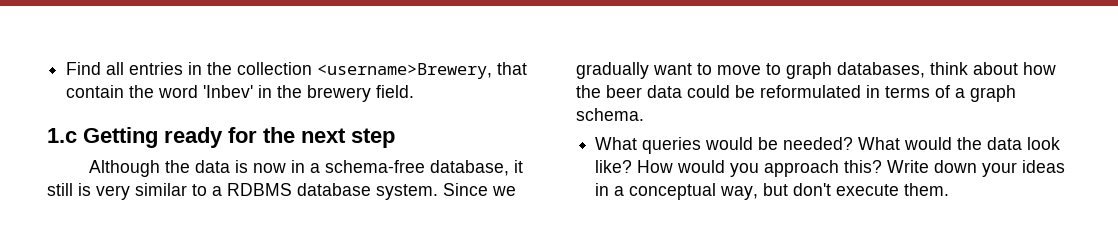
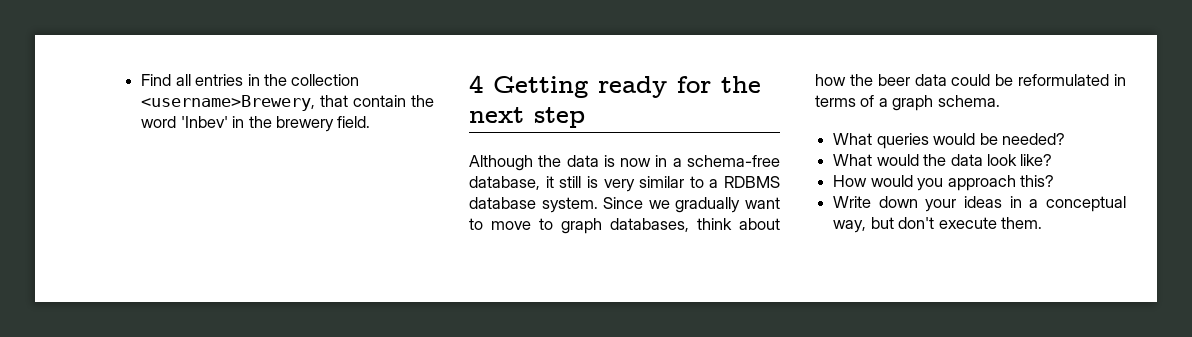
[47,128,77,143] 1.c -> [469,75,483,93] 4
(854, 143) none -> (1065, 139) //
(633, 166) none -> (1053, 160) //
(883, 166) none -> (1054, 181) //

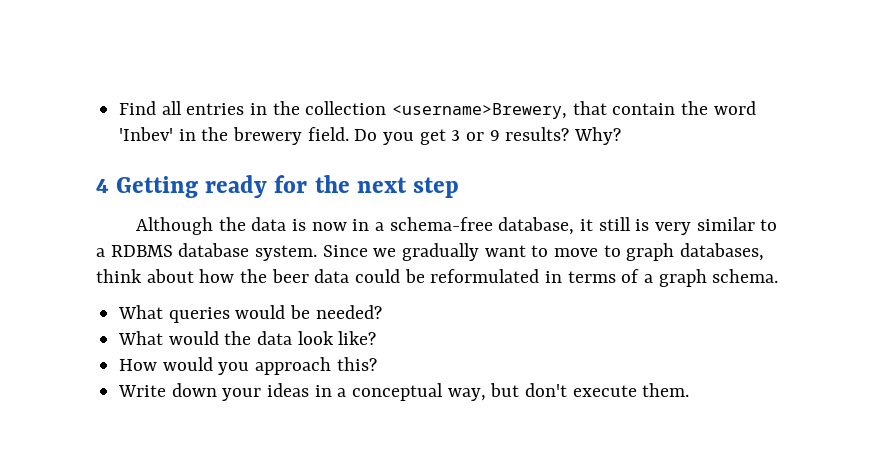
(371, 122) none -> [354,127,622,145] Do you get 3 or 9 results? Why?

